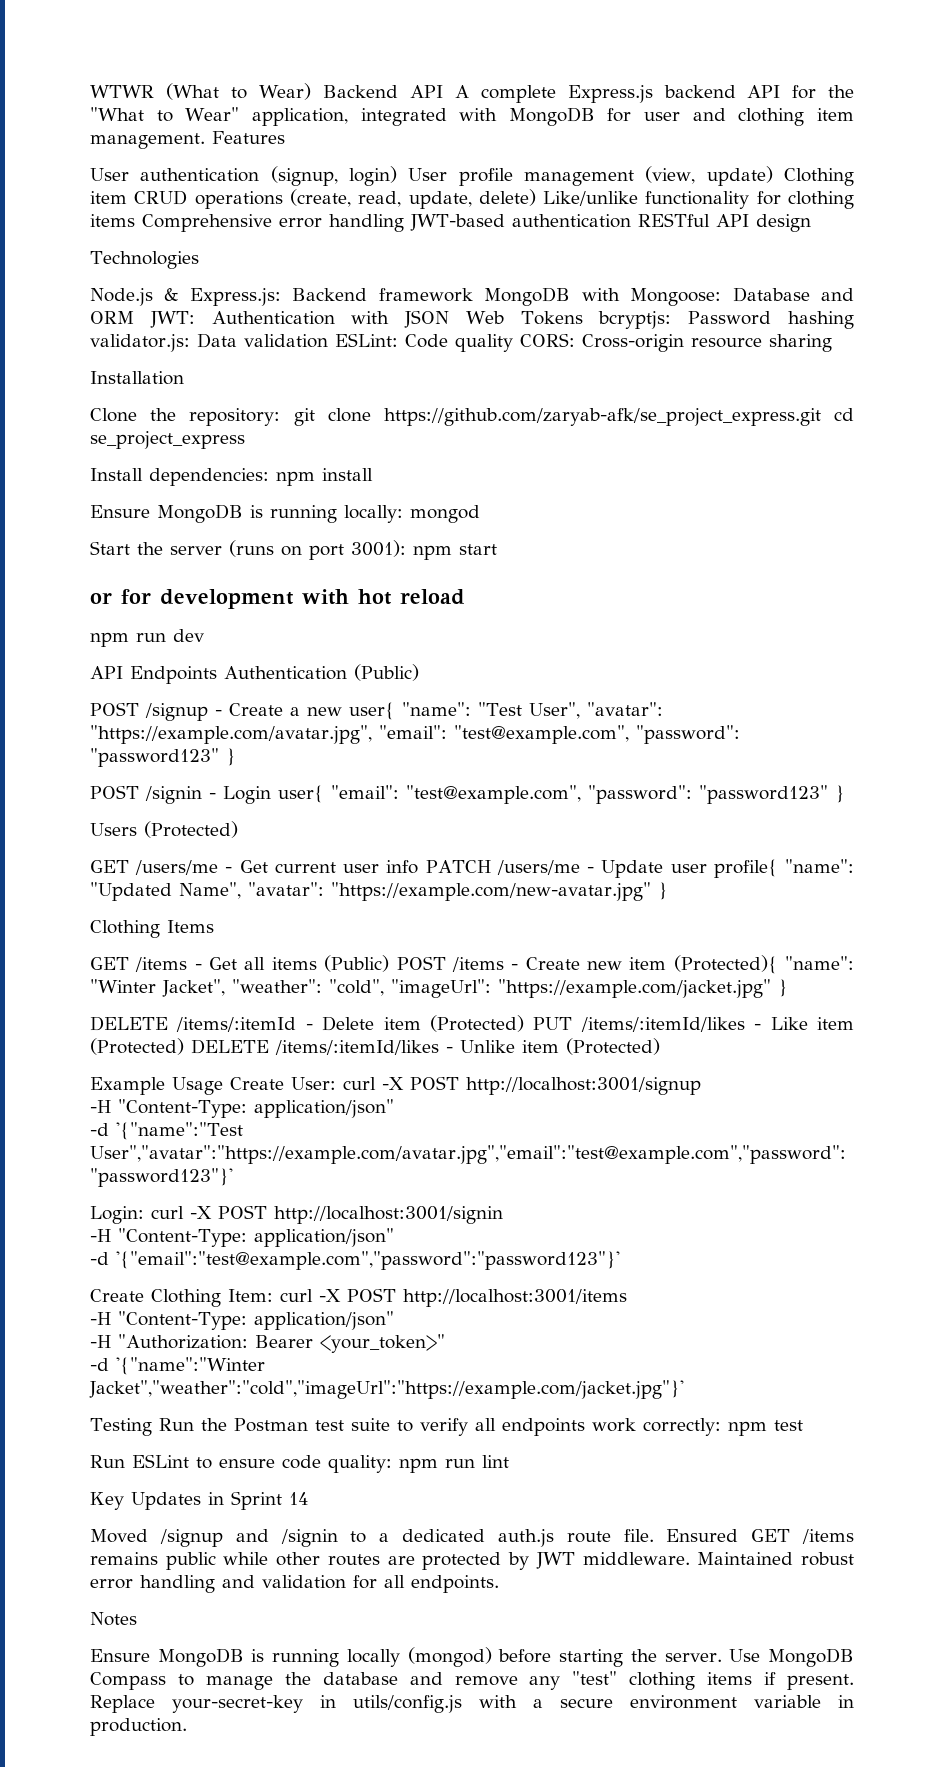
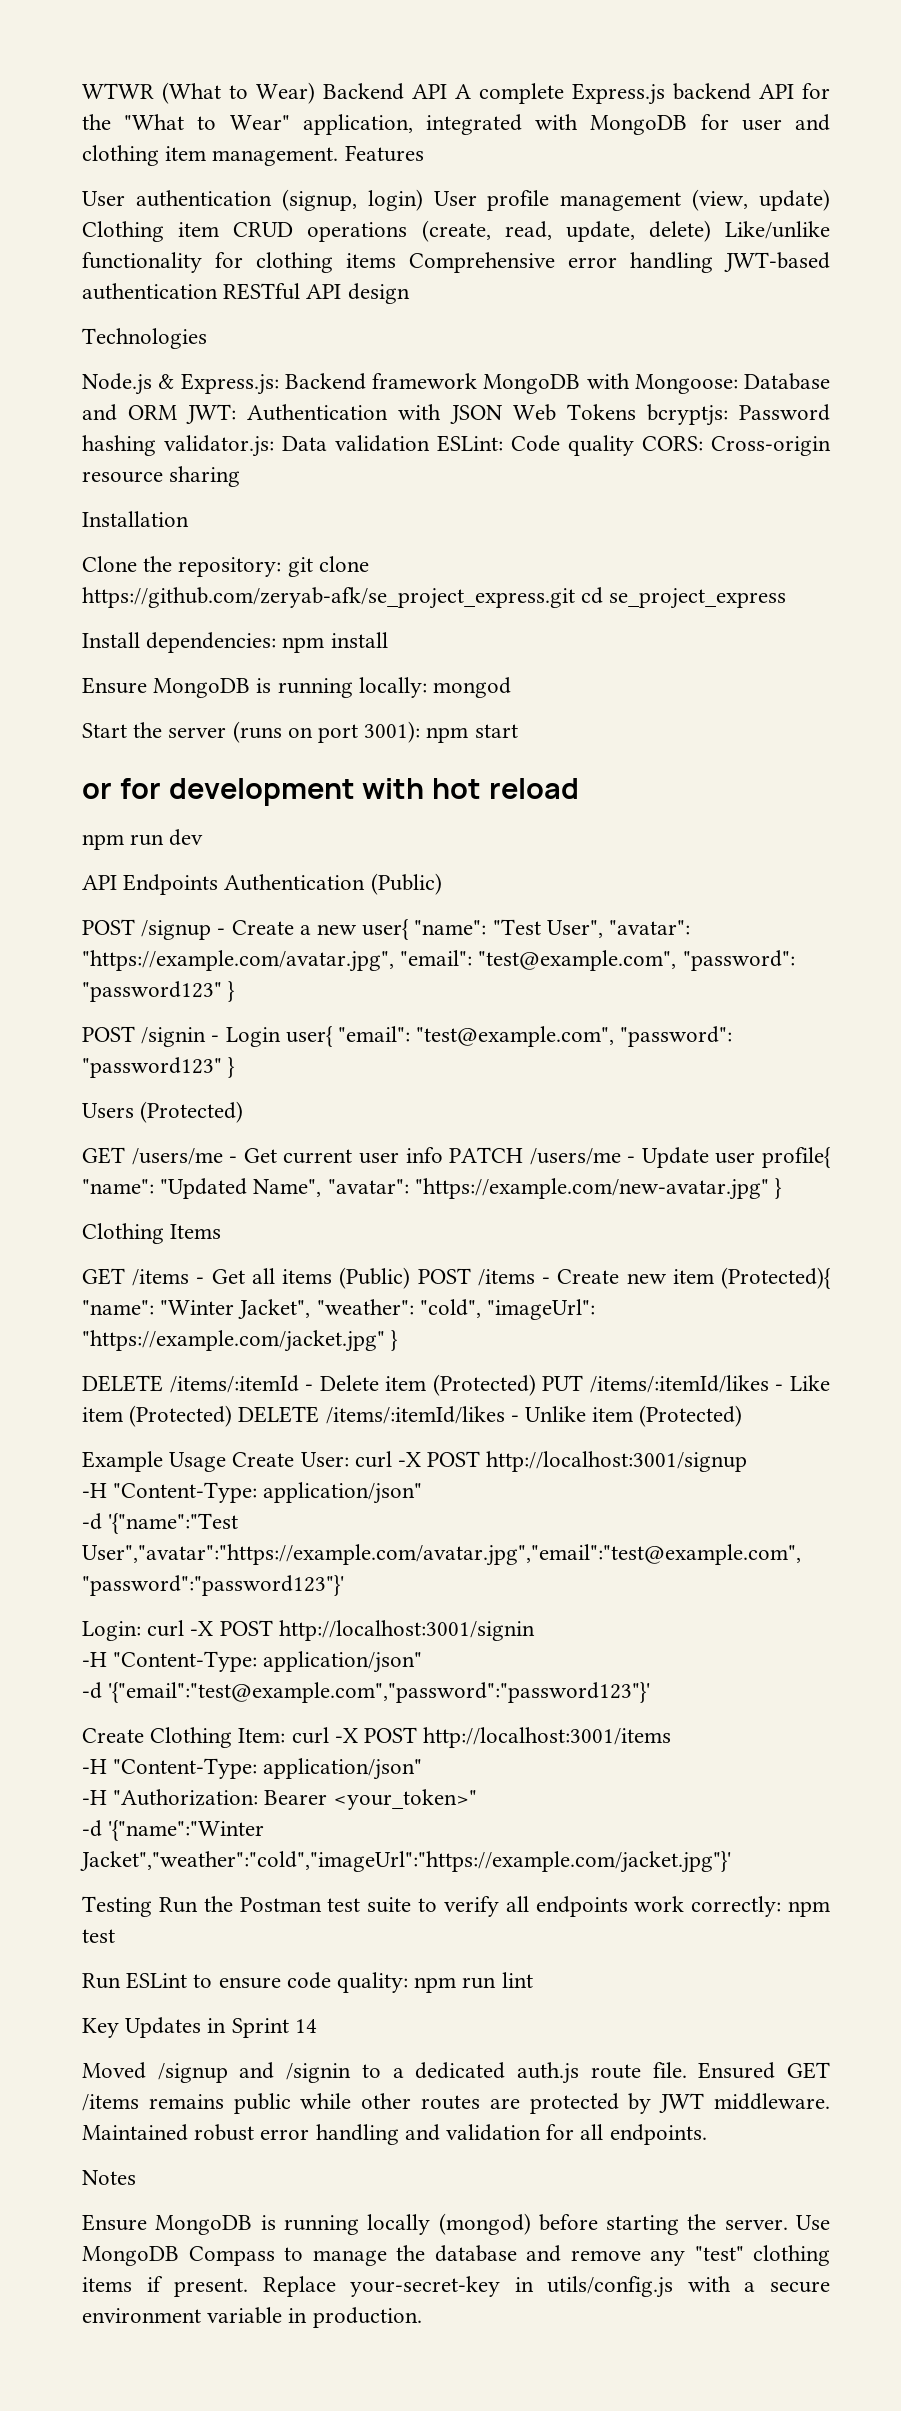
[383,408,821,426] https://github.com/zaryab-afk/se_project_express.git -> [82,587,575,609] https://github.com/zeryab-afk/se_project_express.git

